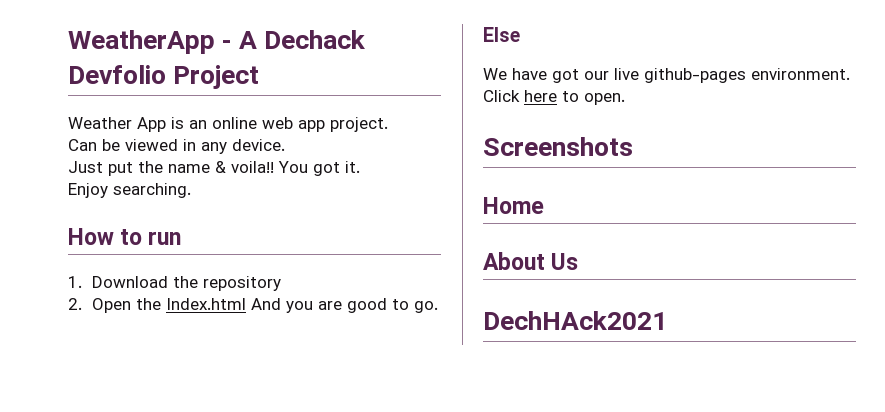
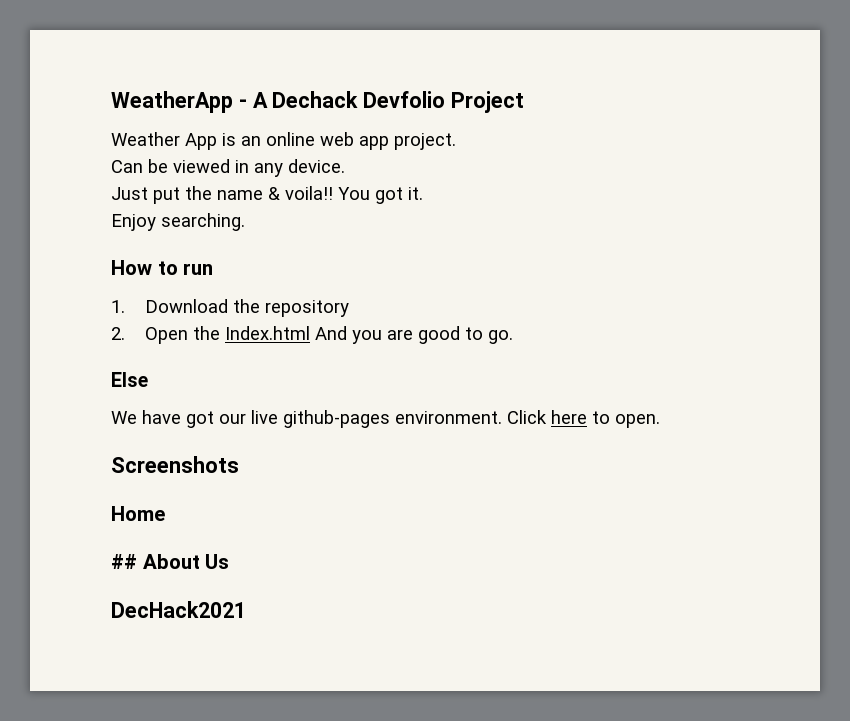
(544, 205) none -> [111,554,137,569] ##
[483,311,667,330] DechHAck2021 -> [111,601,246,618] DecHack2021

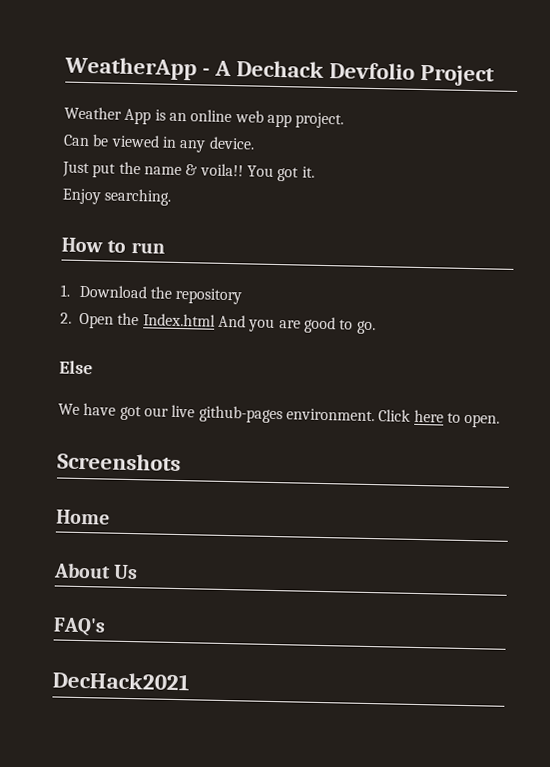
[111,554,137,569] ## -> (110, 517) none
(230, 561) none -> [53,617,106,637] // FAQ's

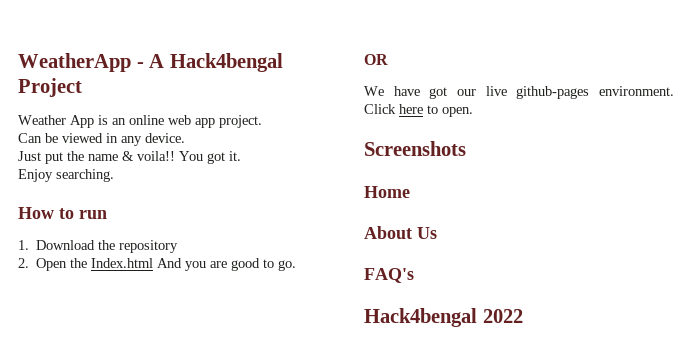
[236,60,416,80] Dechack Devfolio -> [169,53,283,72] Hack4bengal
[59,360,93,375] Else -> [364,54,388,65] OR
[52,671,190,691] DecHack2021 -> [364,308,523,327] Hack4bengal 2022

